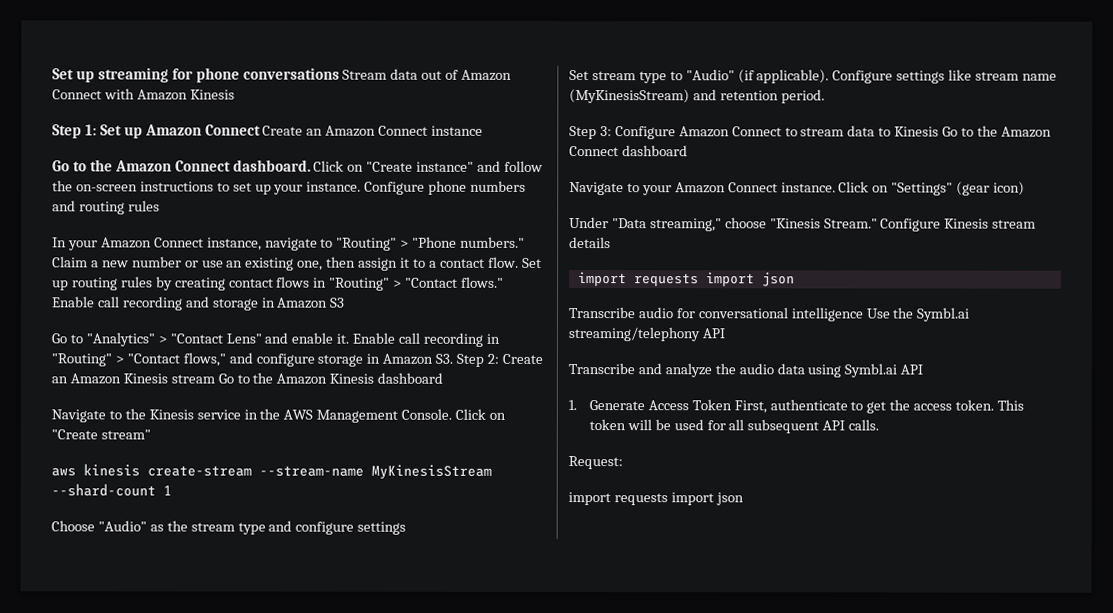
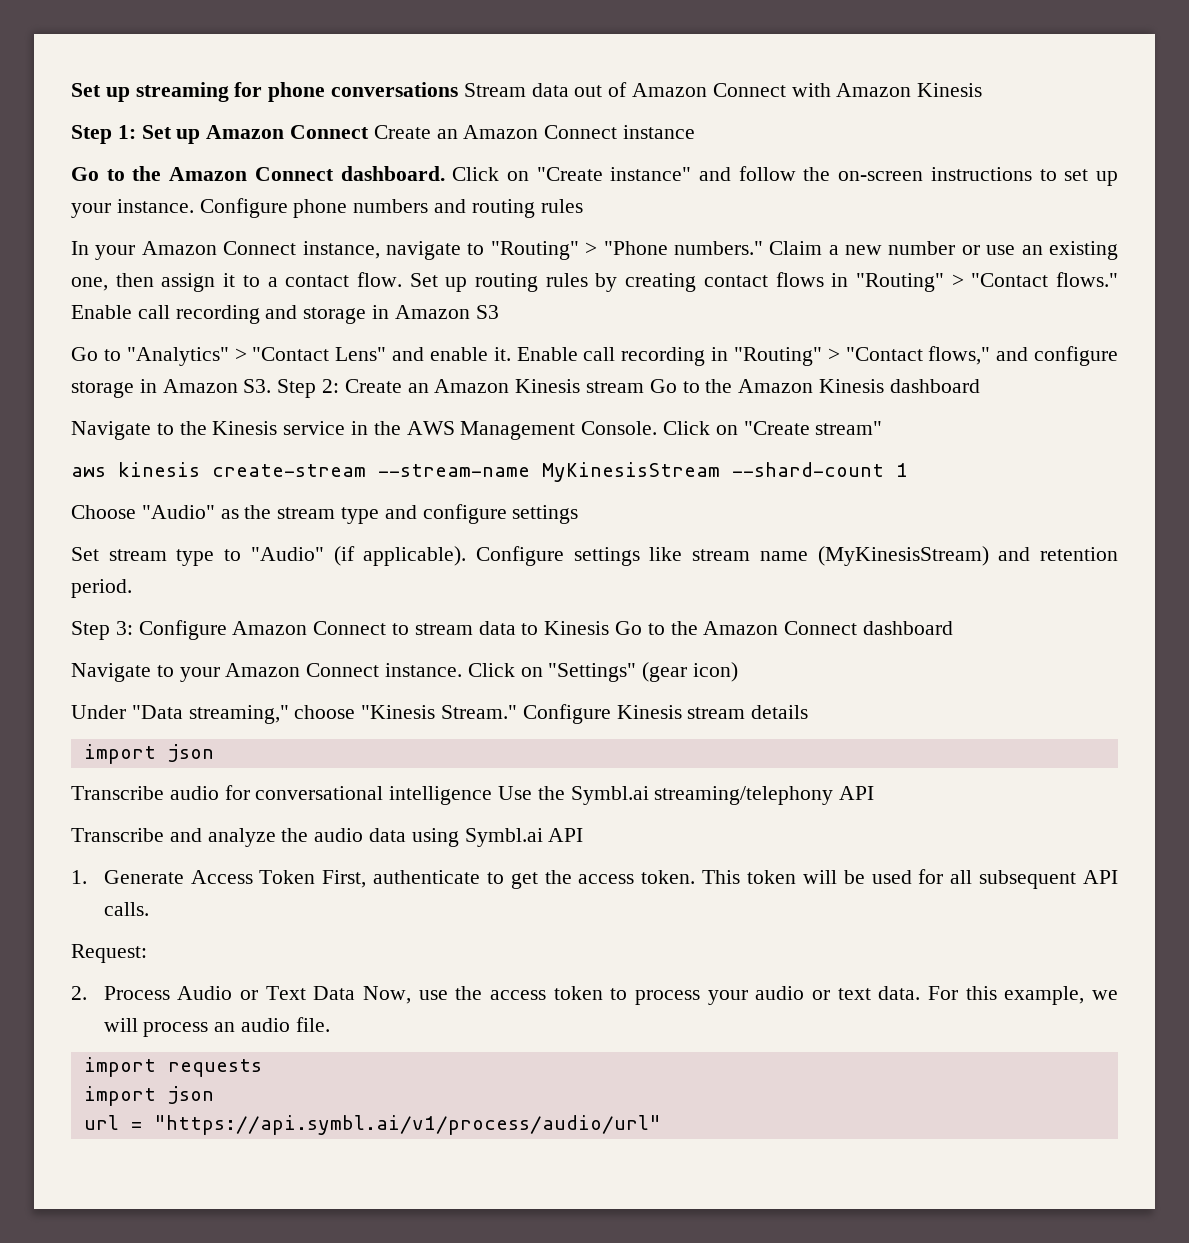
[633,272,755,287] requests import -> (156, 754) none
[568,492,744,506] // import requests import json -> [71,986,1119,1005] [103,1017,330,1037] [83,1057,262,1077] [83,1086,214,1106] [83,1115,661,1135] // 2. Process Audio or Text Data Now, use the access token to process your audio or text data. For this example, we will process an audio file. // import requests // import json // url = "https://api.symbl.ai/v1/process/audio/url"

